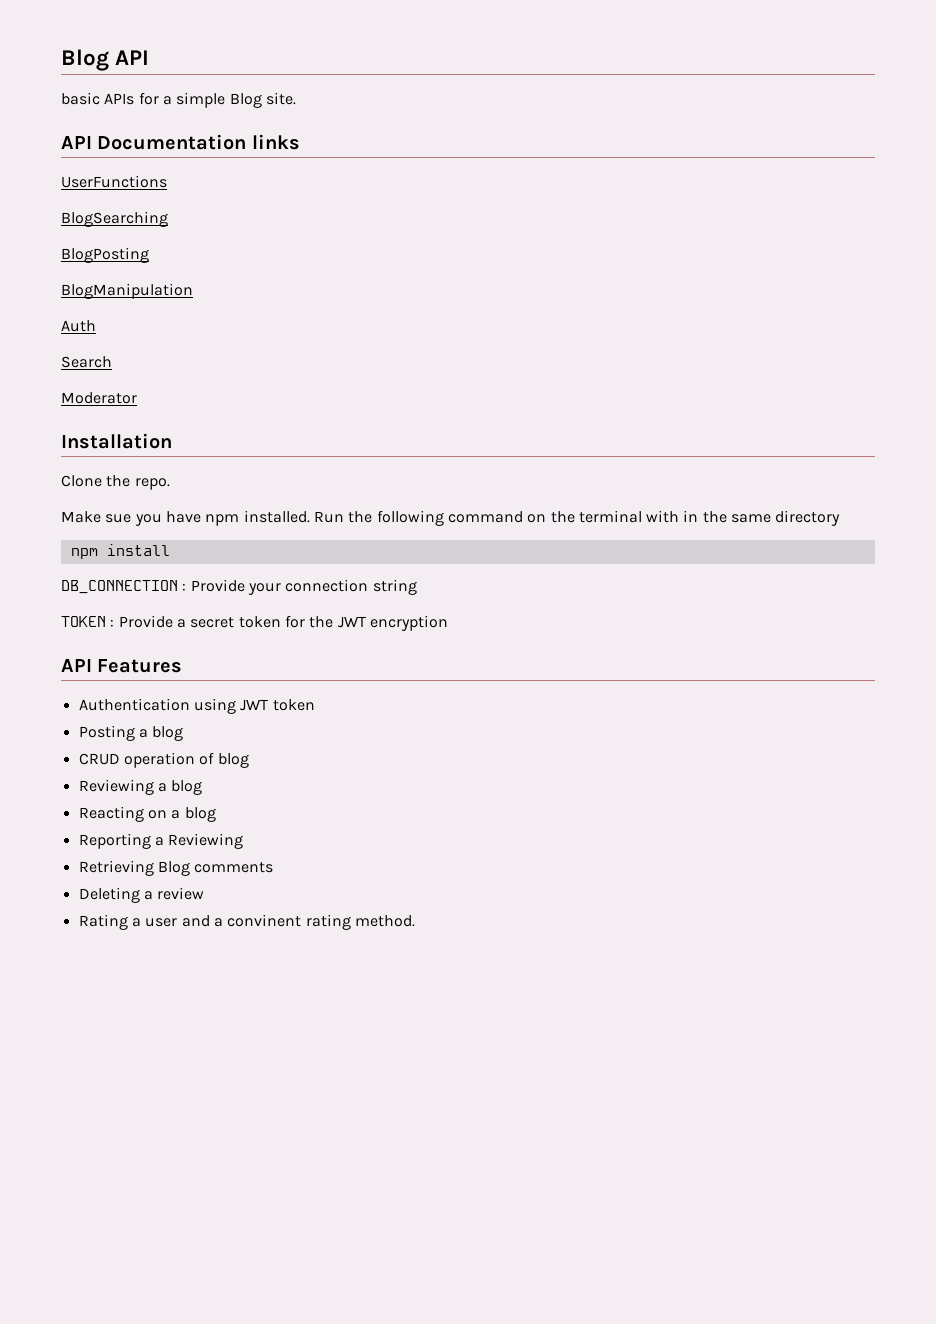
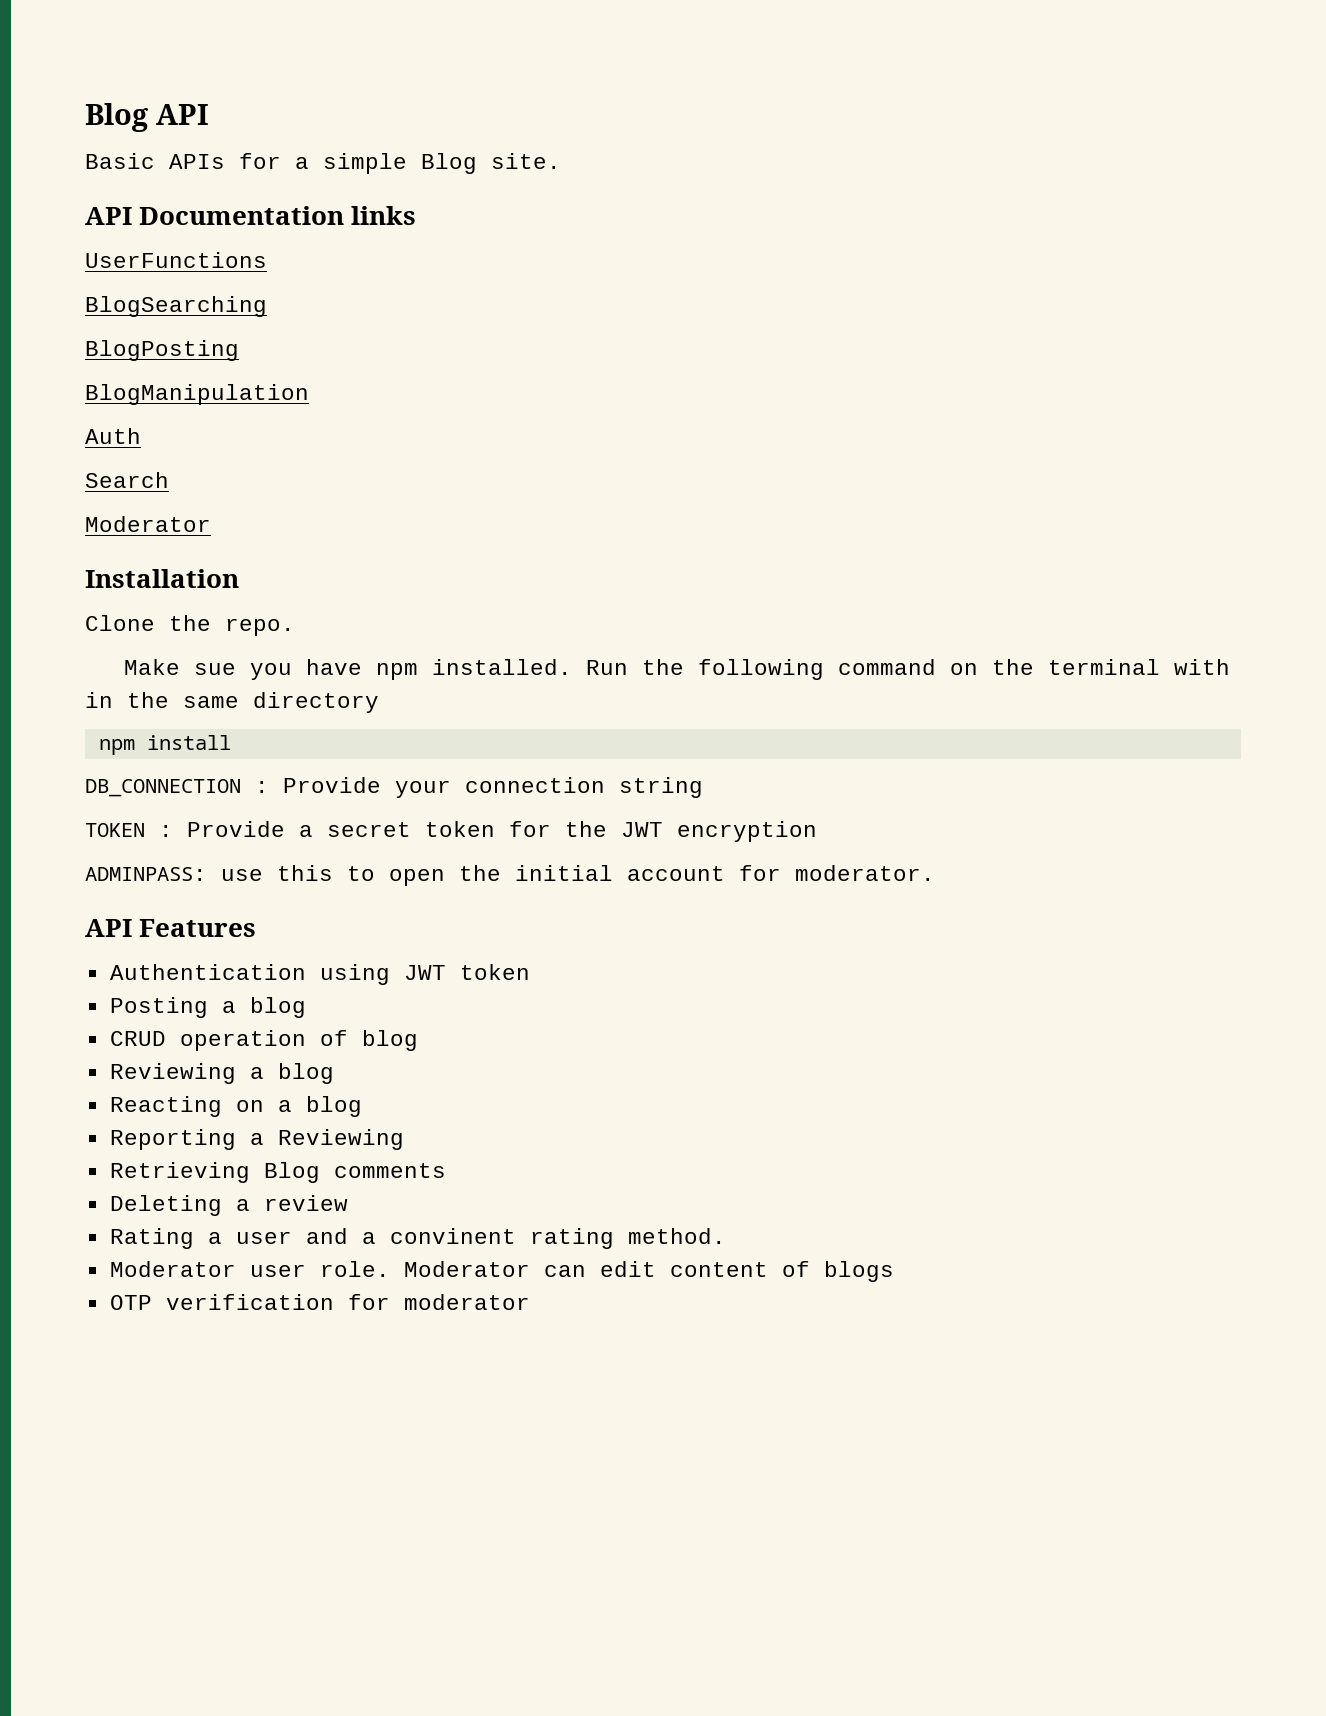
[61,92,100,105] basic -> [85,153,155,169] Basic
(448, 623) none -> [85,865,935,886] // ADMINPASS: use this to open the initial account for moderator.
(415, 921) none -> [109,1261,894,1282] [109,1294,530,1310] // Moderator user role. Moderator can edit content of blogs // OTP verification for moderator

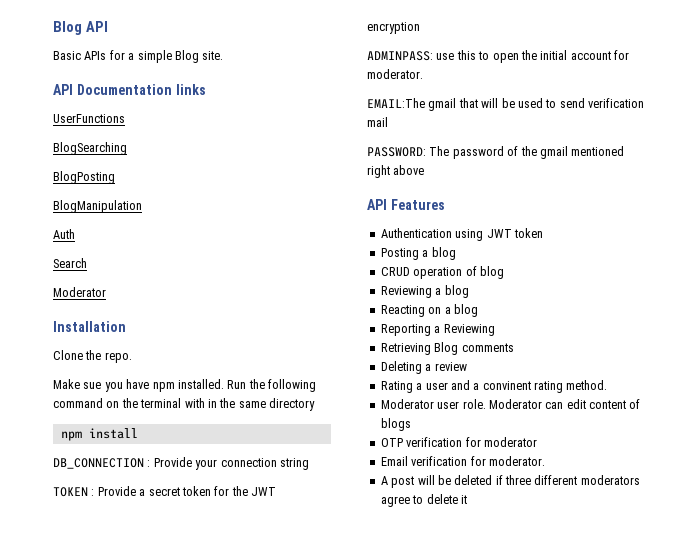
(935, 873) none -> [367,98,644,111] [367,117,388,127] [367,146,625,159] [367,165,425,178] // EMAIL:The gmail that will be used to send verification mail // PASSWORD: The password of the gmail mentioned right above
(530, 1302) none -> [380,456,545,466] [380,475,640,488] [380,494,467,507] // Email verification for moderator. // A post will be deleted if three different moderators agree to delete it

